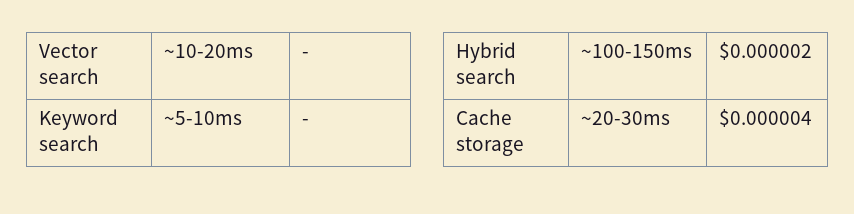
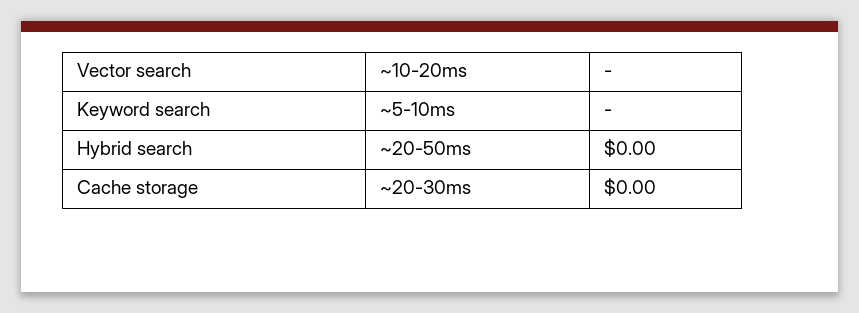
[581,44,693,58] [719,42,813,60] ~100-150ms | $0.000002 -> [379,141,471,155] [603,139,656,157] ~20-50ms | $0.00
[719,109,813,127] $0.000004 -> [603,178,656,196] $0.00

